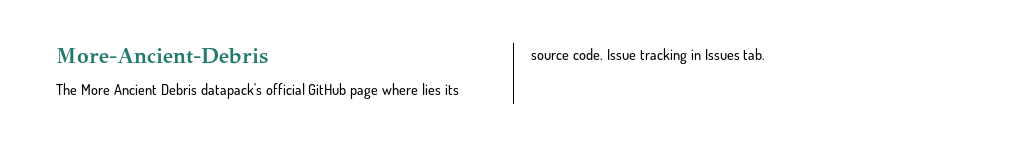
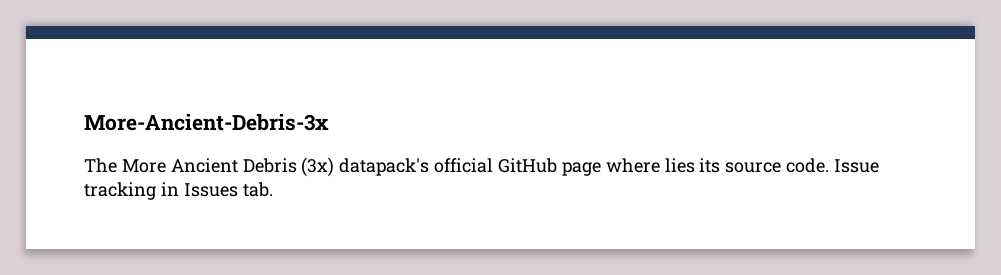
[56,48,268,64] More-Ancient-Debris -> [84,114,329,131] More-Ancient-Debris-3x
(197, 89) none -> [301,157,335,177] (3x)

